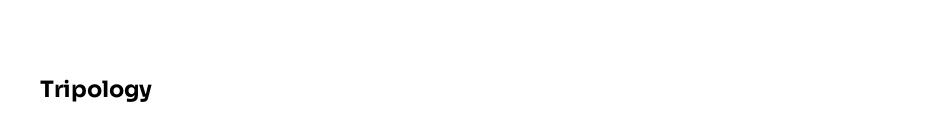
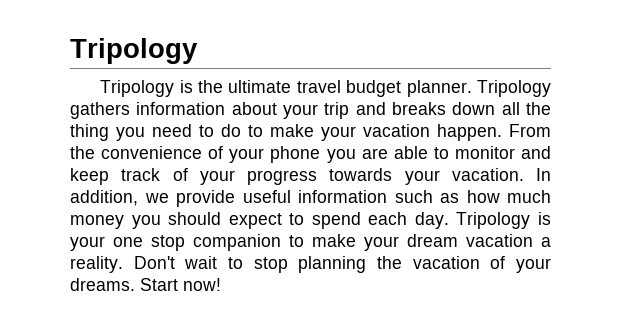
[40,79,152,102] Tripology -> [70,38,198,64] [100,80,551,97] [70,102,551,119] [70,124,551,141] [70,146,552,163] [70,168,551,185] [70,190,551,207] [70,212,551,229] [70,234,551,251] [70,256,551,273] [70,278,221,291] Tripology // Tripology is the ultimate travel budget planner. Tripology gathers information about your trip and breaks down all the thing you need to do to make your vacation happen. From the convenience of your phone you are able to monitor and keep track of your progress towards your vacation. In addition, we provide useful information such as how much money you should expect to spend each day. Tripology is your one stop companion to make your dream vacation a reality. Don't wait to stop planning the vacation of your dreams. Start now!

